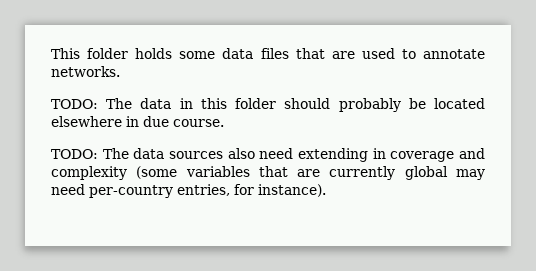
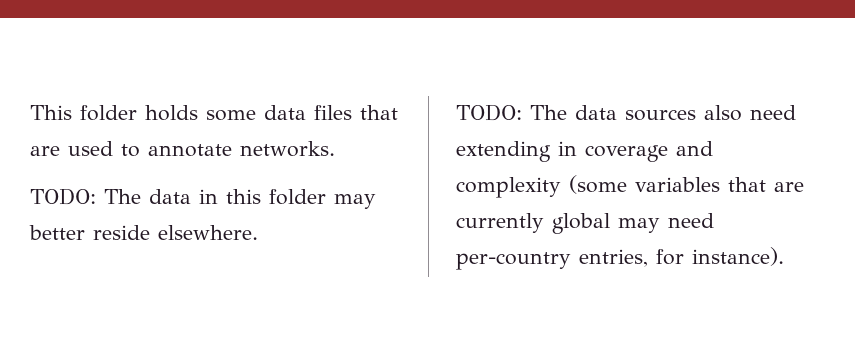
[284,98,486,112] [51,116,224,127] should probably be located elsewhere in due course. -> [334,194,376,209] [29,225,258,240] may better reside elsewhere.

